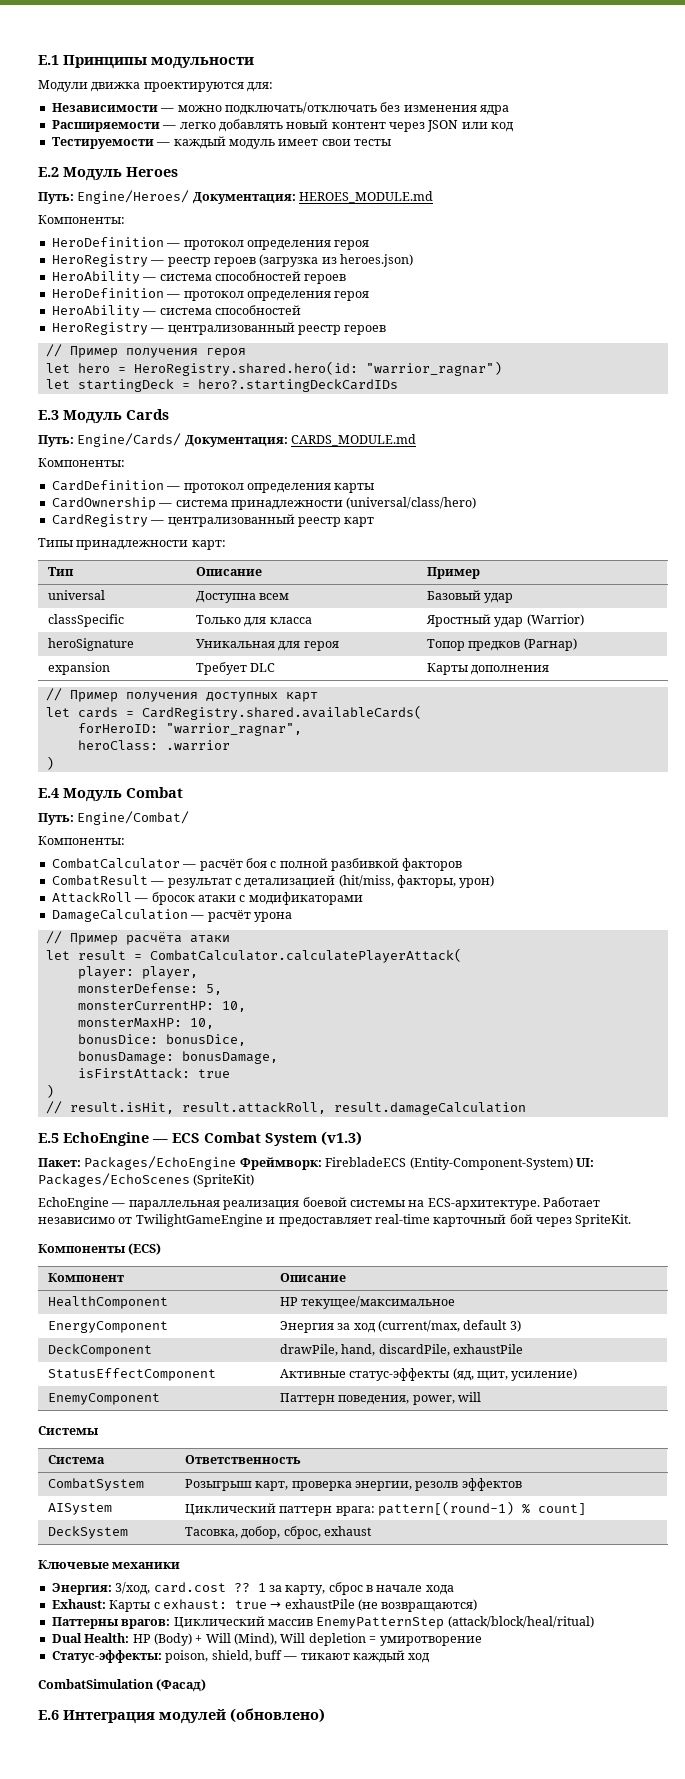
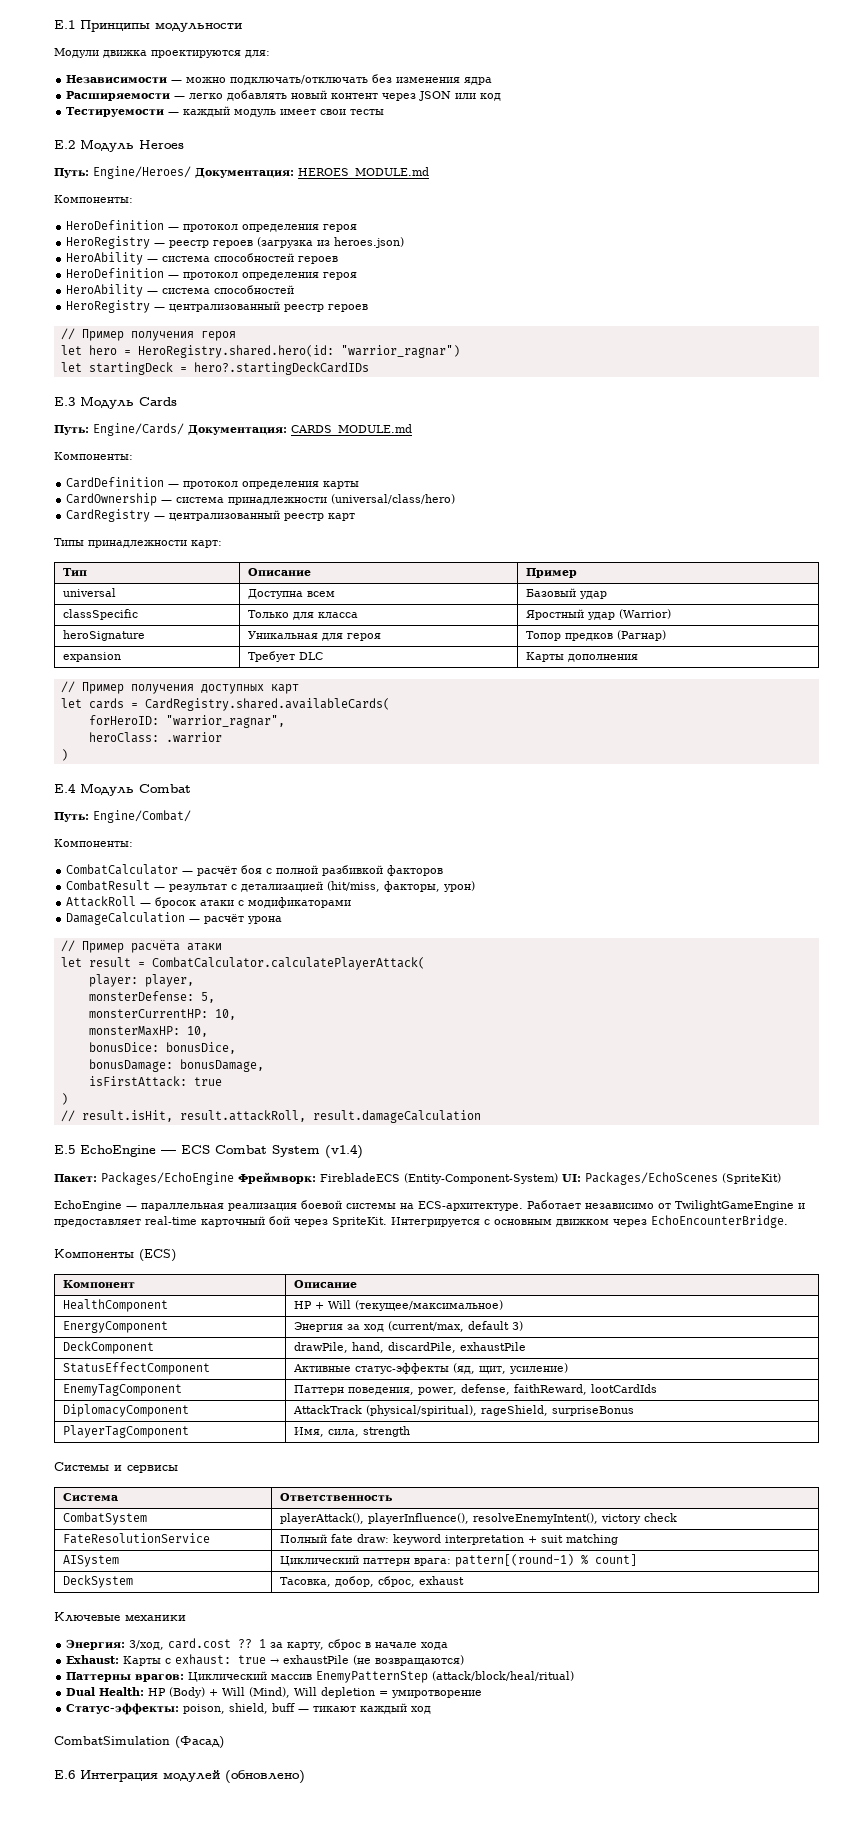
[321,1131,362,1146] (v1.3) -> [325,1144,363,1159] (v1.4)
(632, 1220) none -> [391,1215,788,1228] Интегрируется с основным движком через EchoEncounterBridge.
[301,1296,456,1309] текущее/максимальное -> [314,1300,503,1311] + Will (текущее/максимальное)
[47,1393,160,1405] EnemyComponent -> [62,1384,182,1396] EnemyTagComponent
[458,1392,482,1402] will -> [460,1384,657,1395] [62,1404,189,1417] [292,1405,634,1416] [62,1425,189,1438] [293,1426,410,1437] defense, faithReward, lootCardIds // DiplomacyComponent | AttackTrack (physical/spiritual), rageShield, surpriseBonus // PlayerTagComponent | Имя, сила, strength
(99, 1430) none -> [114,1465,178,1473] и сервисы
[184,1478,522,1491] Розыгрыш карт, проверка энергии, резолв эффектов -> [279,1513,677,1524] [62,1533,210,1544] [279,1534,618,1545] playerAttack(), playerInfluence(), resolveEnemyIntent(), victory check // FateResolutionService | Полный fate draw: keyword interpretation + suit matching

